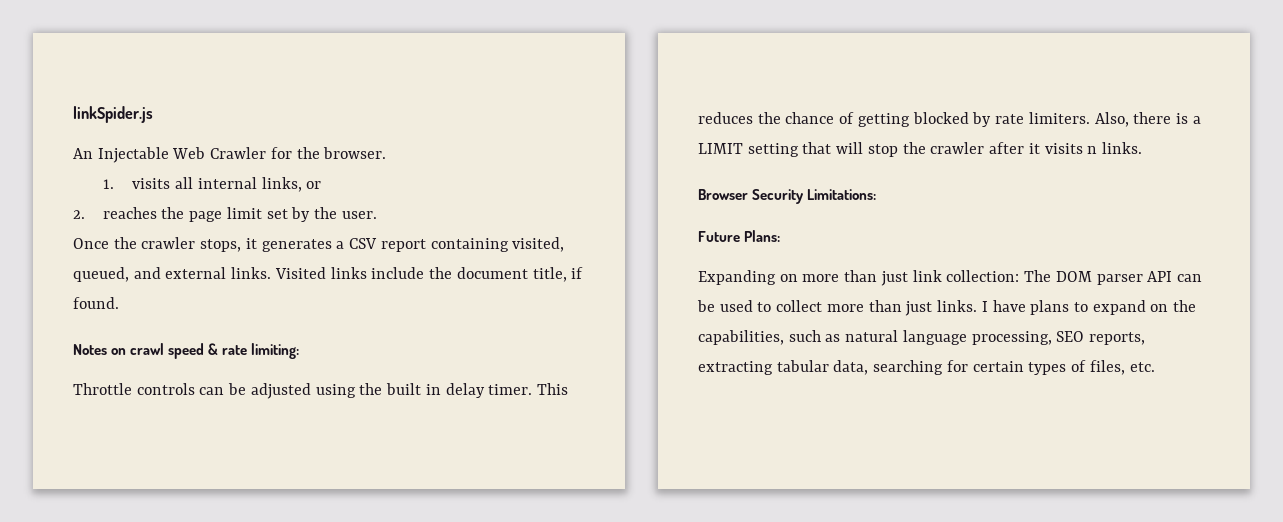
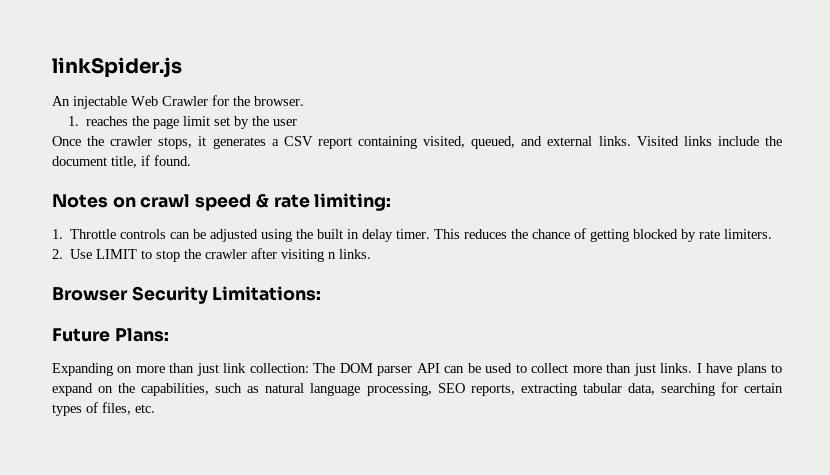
[97,147,169,163] Injectable -> [73,96,127,109] injectable
[132,177,322,192] [73,210,85,219] visits all internal links, or // 2. -> (80, 121) none
[341,211,377,219] user. -> [273,119,298,126] user
(300, 351) none -> [52,229,63,239] 1.
[1094,112,1201,127] [698,142,864,157] Also, there is a LIMIT setting that will -> [52,249,153,259] // 2. Use LIMIT to
[1028,143,1083,154] it visits -> [281,249,325,262] visiting

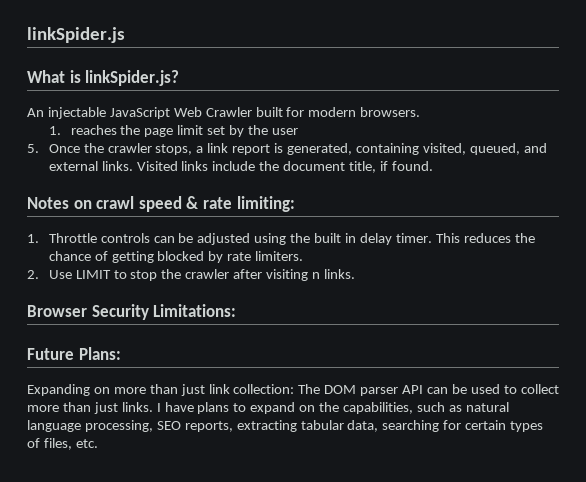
(182, 67) none -> [27,70,180,86] // What is linkSpider.js?
(127, 102) none -> [109,107,170,119] JavaScript
[212,95,304,106] for the browser. -> [255,107,421,117] built for modern browsers.
(298, 122) none -> [27,144,39,153] 5.
[198,136,352,149] it generates a CSV report -> [196,143,353,155] a link report is generated,

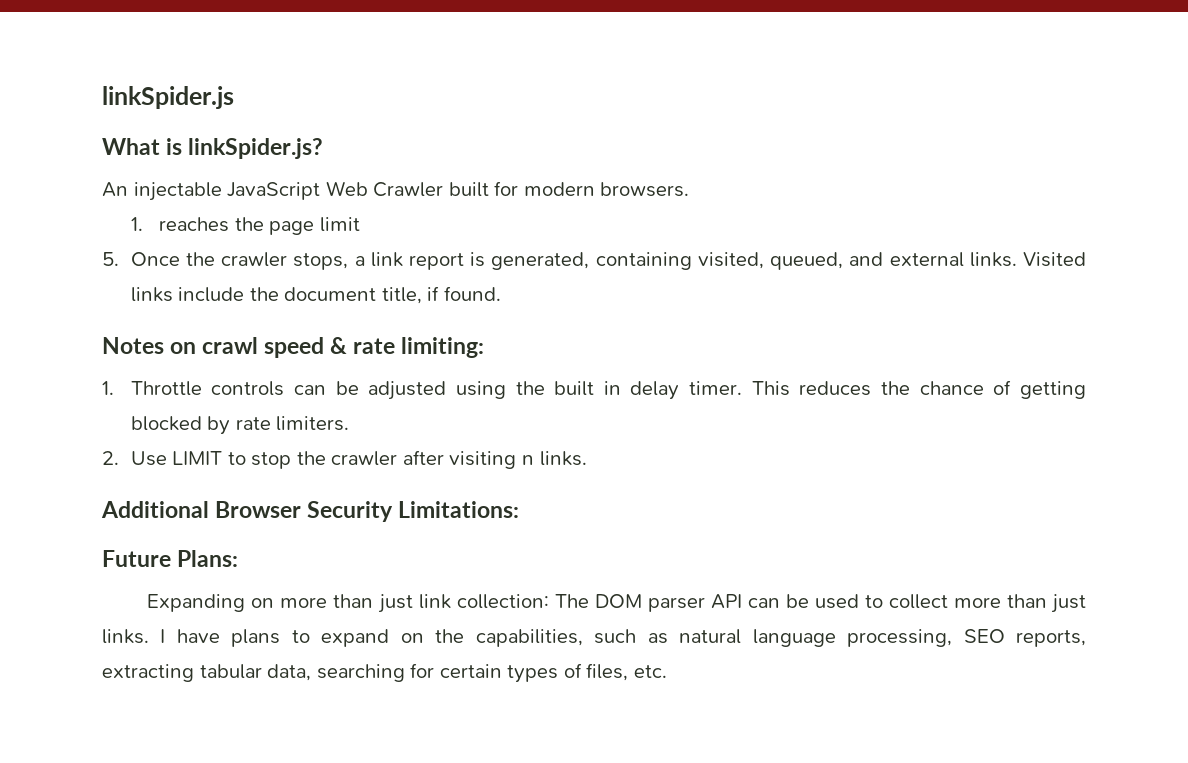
[207,125,298,137] set by the user -> (360, 224) none
(355, 274) none -> [101,501,209,518] Additional

